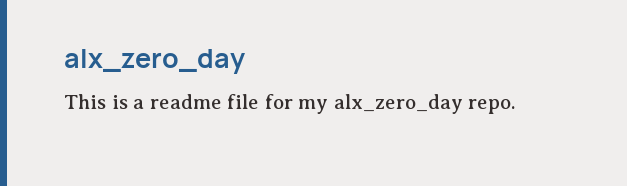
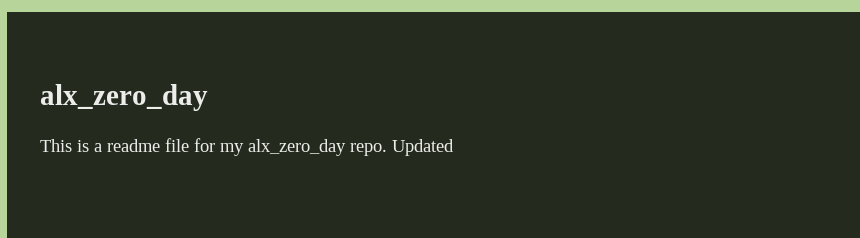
(516, 106) none -> [392,139,454,156] Updated

